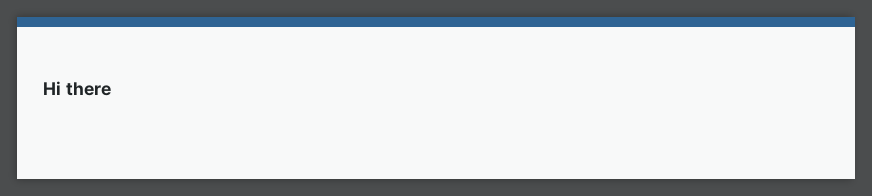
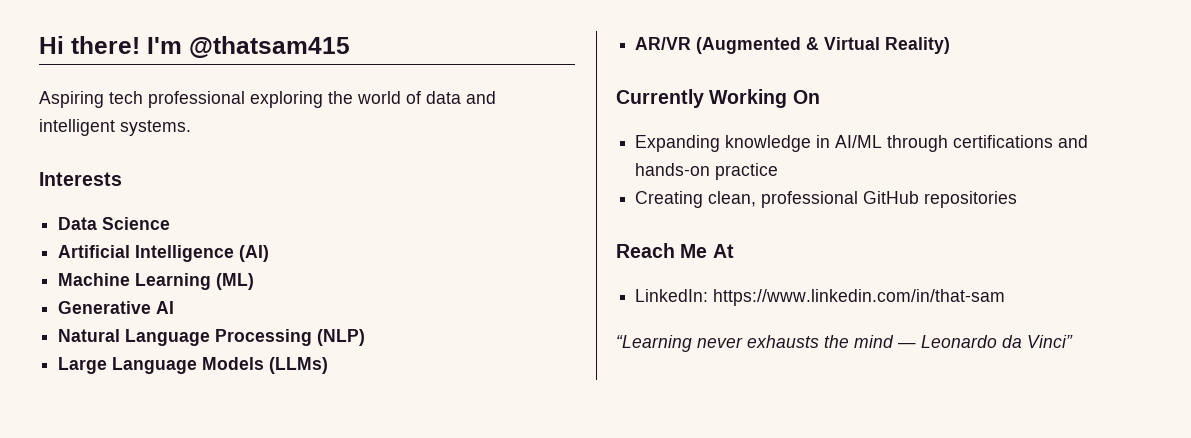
[65,82,111,96] there -> [71,36,350,58] [39,91,496,108] [39,119,191,136] [39,172,122,186] [58,217,171,230] [58,245,270,262] [58,273,255,290] [58,301,175,314] [58,329,366,346] [58,357,329,374] [635,37,951,54] [616,89,820,108] [635,135,1089,152] [635,163,779,180] [635,191,1018,208] [616,243,734,258] [635,289,1006,306] [616,335,1073,352] there! I'm @thatsam415 // Aspiring tech professional exploring the world of data and intelligent systems. // Interests // Data Science // Artificial Intelligence (AI) // Machine Learning (ML) // Generative AI // Natural Language Processing (NLP) // Large Language Models (LLMs) // AR/VR (Augmented & Virtual Reality) // Currently Working On // Expanding knowledge in AI/ML through certifications and hands-on practice // Creating clean, professional GitHub repositories // Reach Me At // LinkedIn: https://www.linkedin.com/in/that-sam // “Learning never exhausts the mind — Leonardo da Vinci”

